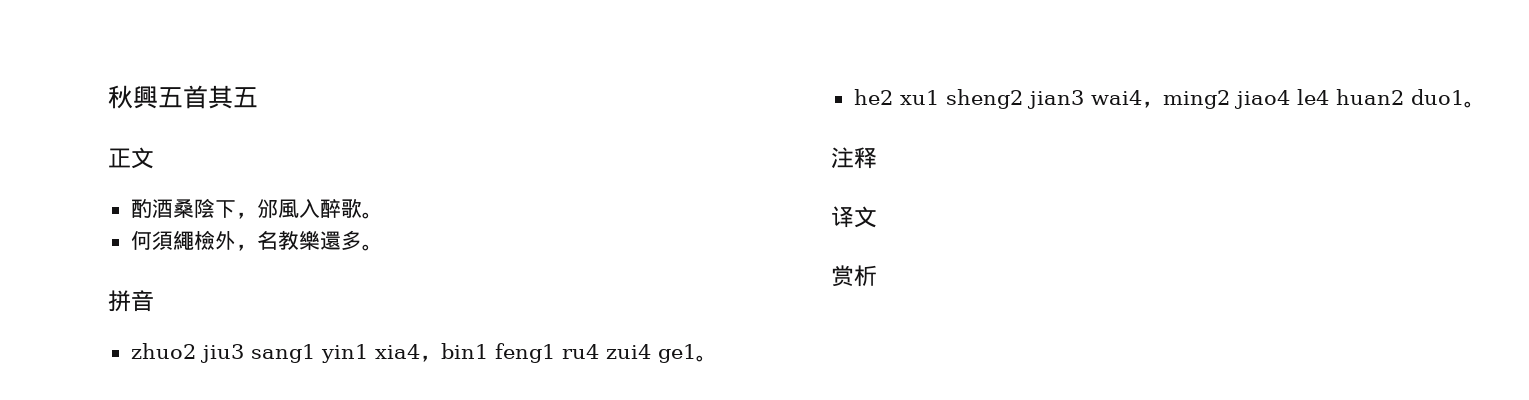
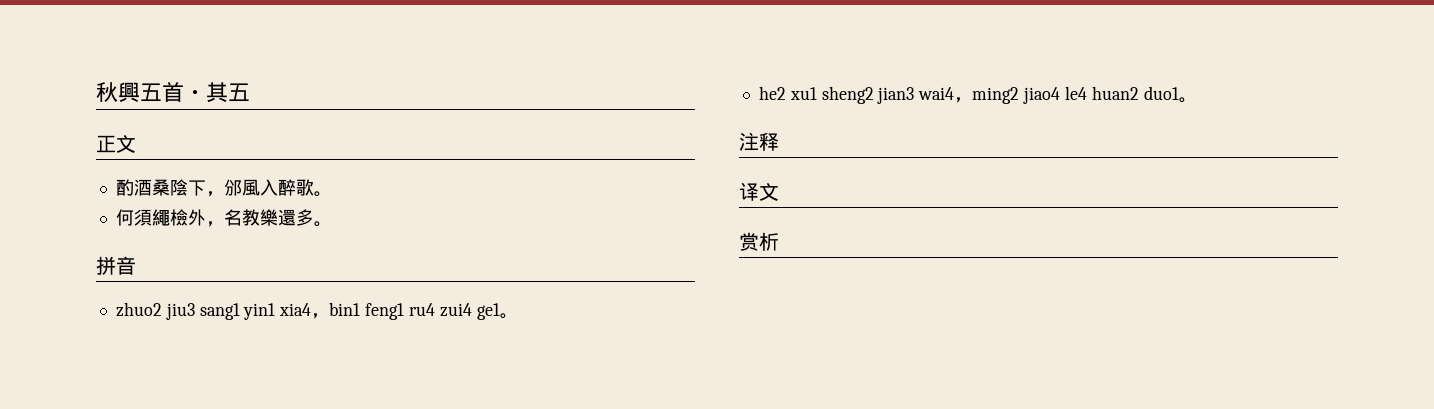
(208, 97) none -> [184,90,206,100] ・

